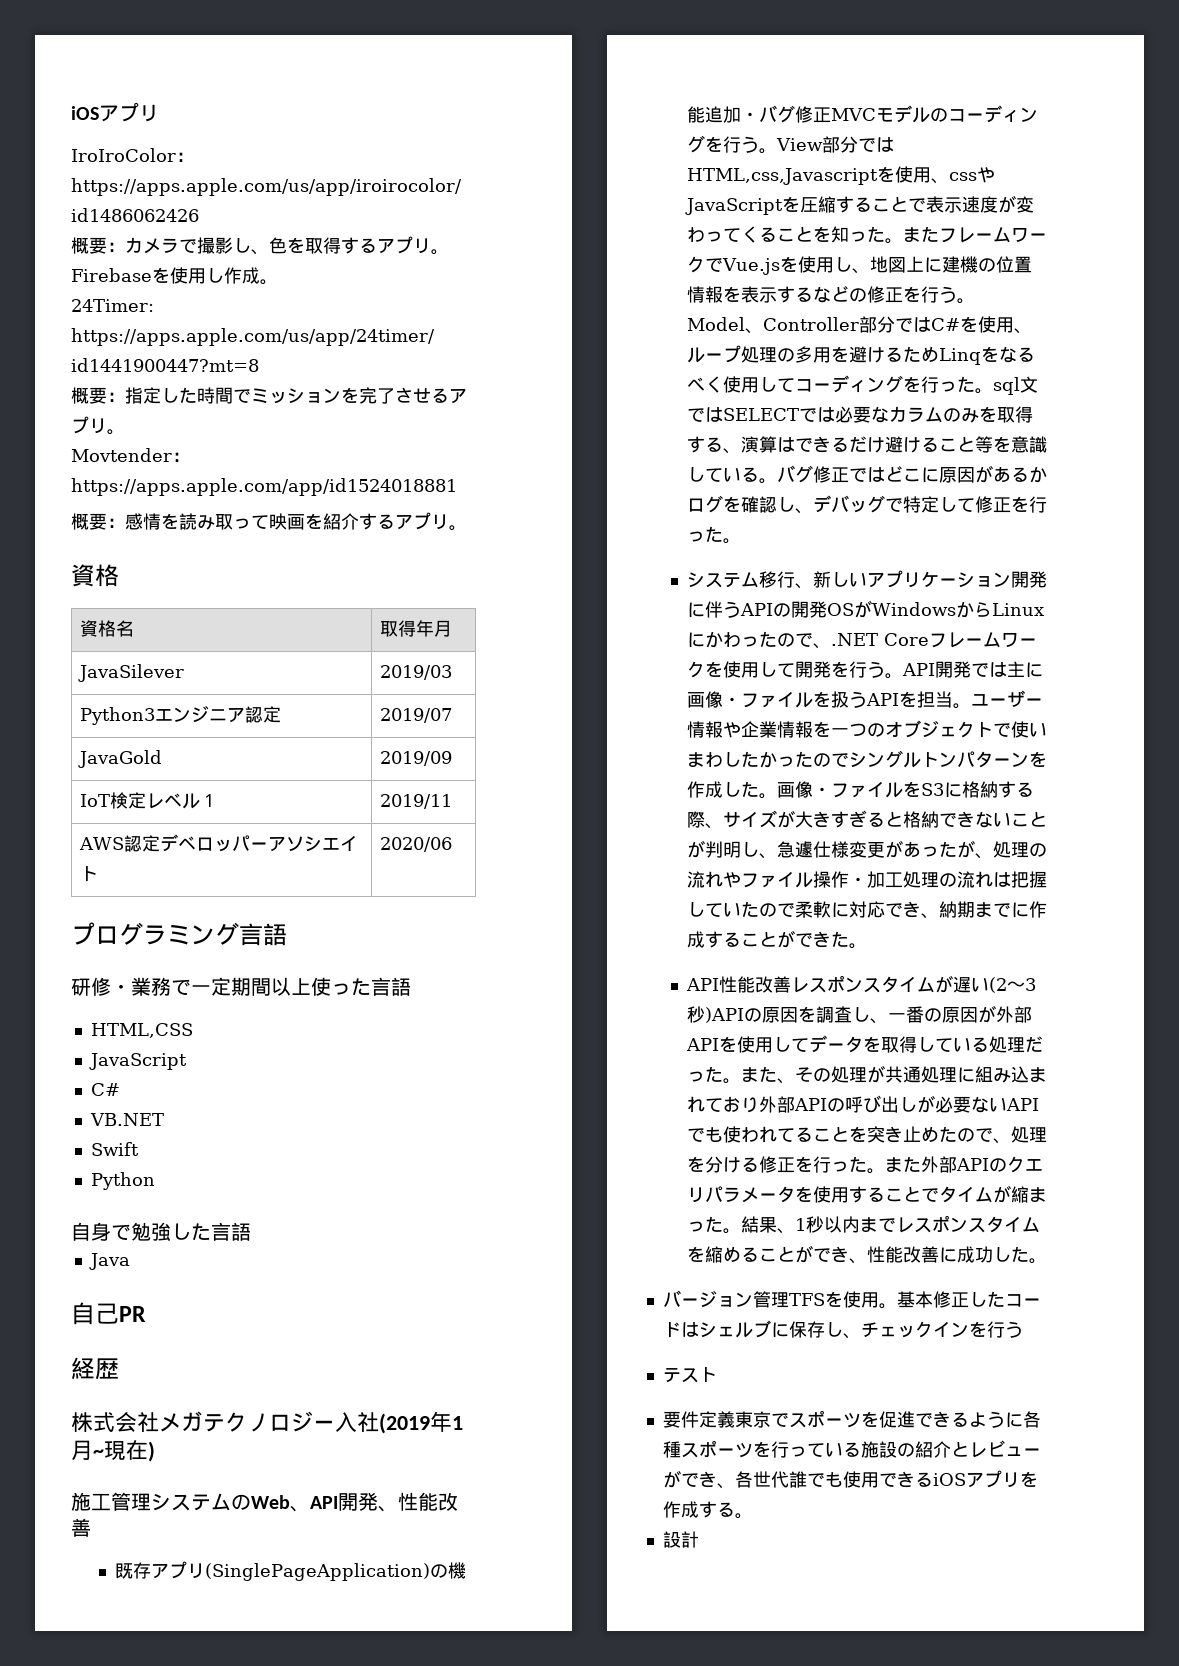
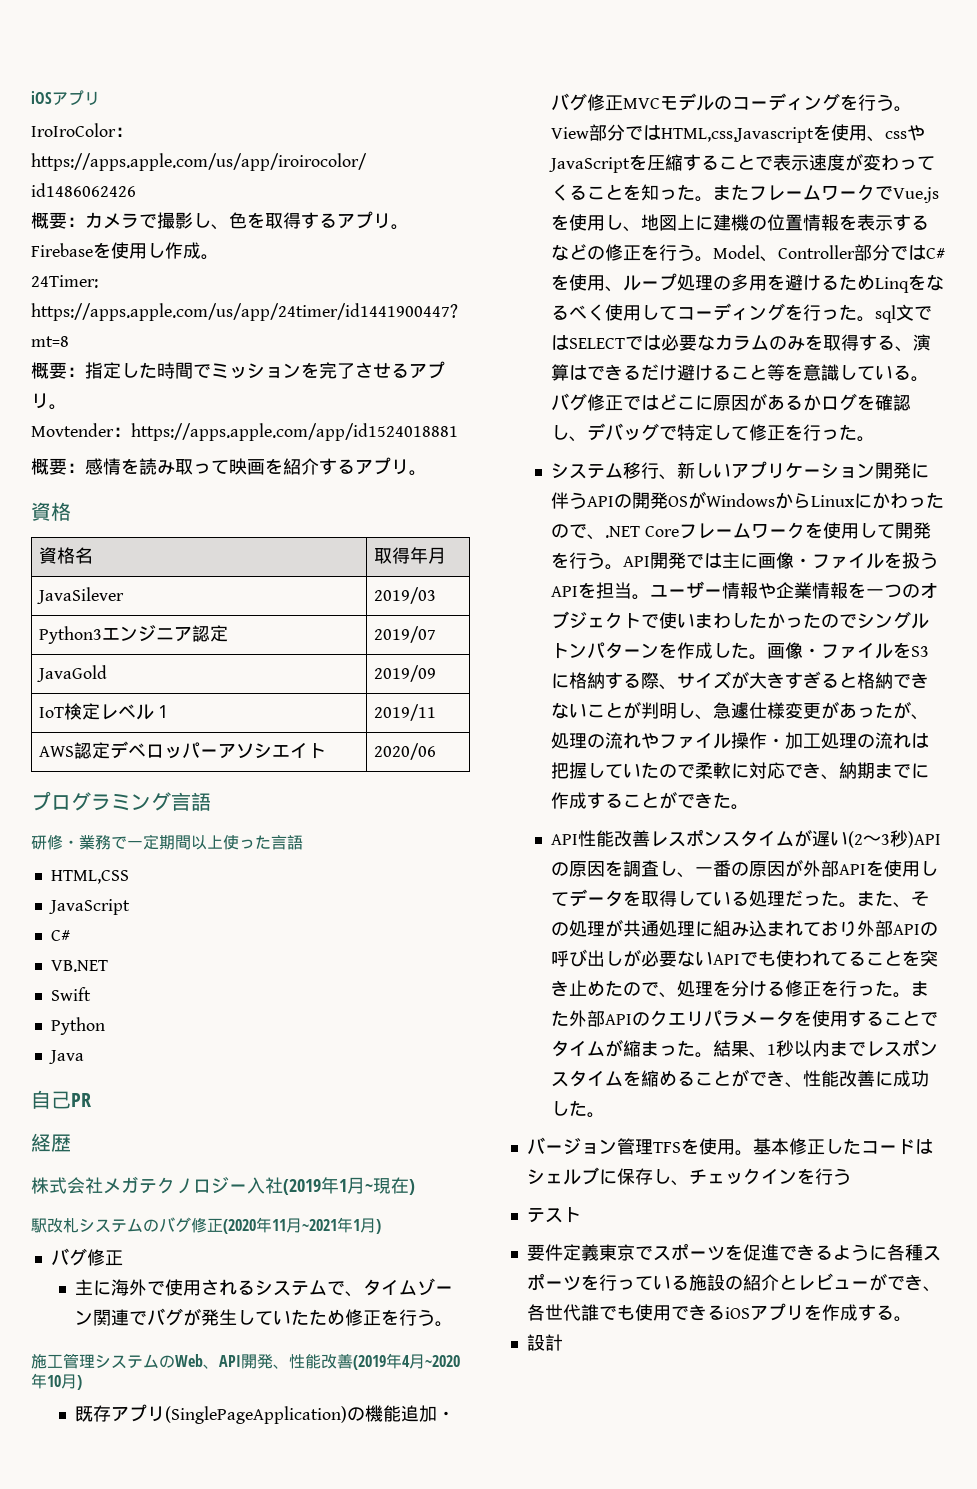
[71,1222,251,1242] // 自身で勉強した言語 -> (105, 1026) none
(155, 1451) none -> [31,1217,381,1234] [50,1248,123,1266] [75,1278,454,1297] [75,1308,454,1327] // 駅改札システムのバグ修正(2020年11月~2021年1月) // バグ修正 // 主に海外で使用されるシステムで、タイムゾーン関連でバグが発生していたため修正を行う。
(91, 1527) none -> [353,1353,460,1370] [31,1373,82,1390] (2019年4月~2020年10月)

